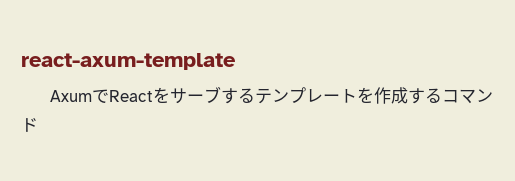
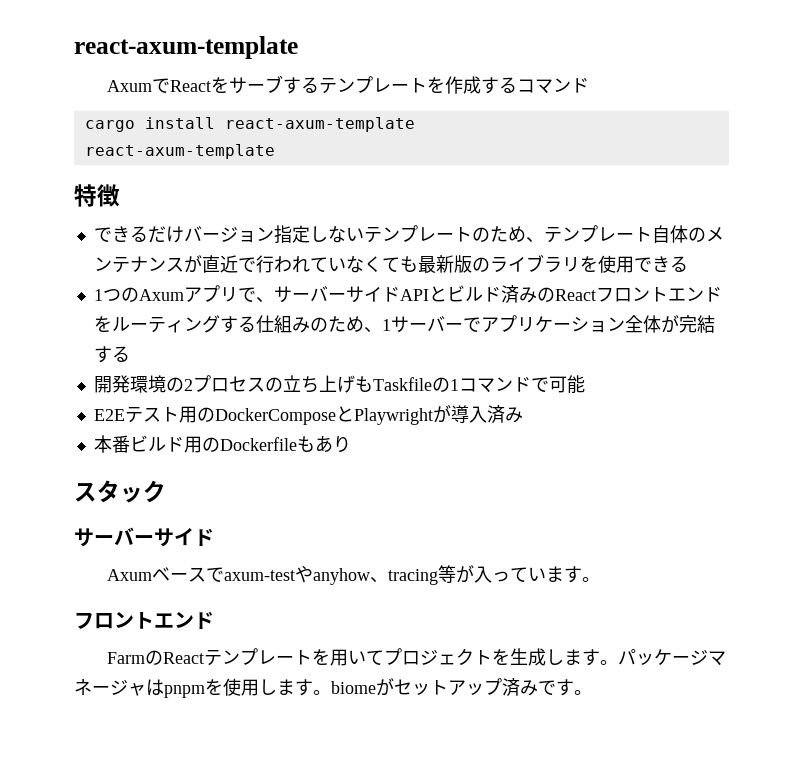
(38, 125) none -> [84,117,415,132] [84,144,275,159] [74,184,120,207] [93,225,724,244] [93,254,688,273] [93,285,722,303] [93,315,715,333] [93,346,130,363] [93,375,585,394] [93,405,523,425] [93,435,351,453] [74,480,166,503] [74,527,214,547] [106,565,600,585] [74,611,214,629] [106,648,726,666] [74,678,592,698] // cargo install react-axum-template // react-axum-template // 特徴 // できるだけバージョン指定しないテンプレートのため、テンプレート自体のメンテナンスが直近で行われていなくても最新版のライブラリを使用できる // 1つのAxumアプリで、サーバーサイドAPIとビルド済みのReactフロントエンドをルーティングする仕組みのため、1サーバーでアプリケーション全体が完結する // 開発環境の2プロセスの立ち上げもTaskfileの1コマンドで可能 // E2Eテスト用のDockerComposeとPlaywrightが導入済み // 本番ビルド用のDockerfileもあり // スタック // サーバーサイド // Axumベースでaxum-testやanyhow、tracing等が入っています。 // フロントエンド // FarmのReactテンプレートを用いてプロジェクトを生成します。パッケージマネージャはpnpmを使用します。biomeがセットアップ済みです。

